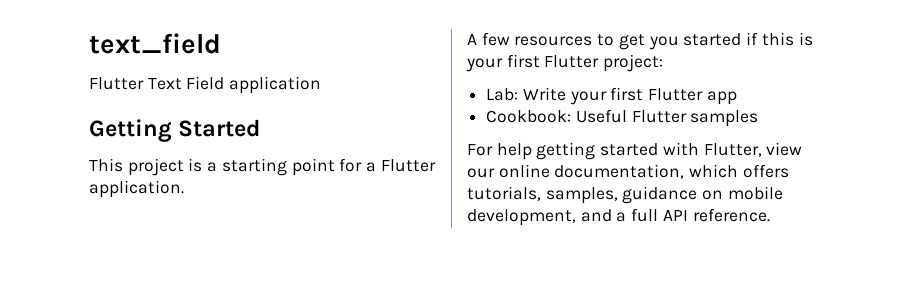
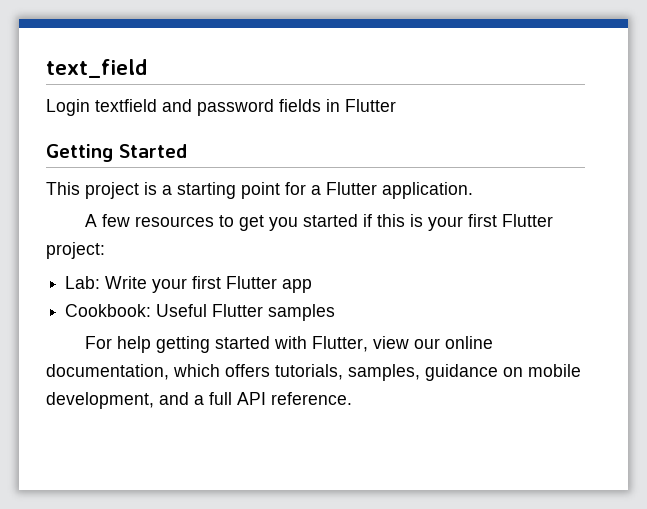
[89,76,322,94] Flutter Text Field application -> [46,99,396,116] Login textfield and password fields in Flutter

